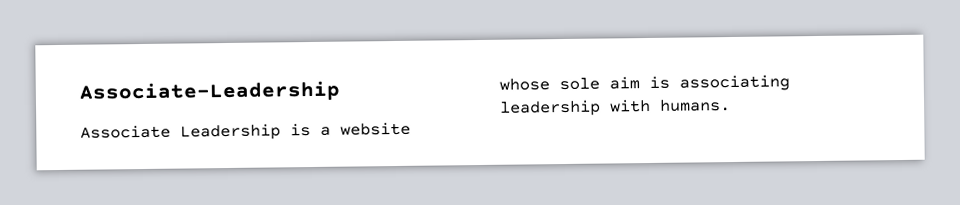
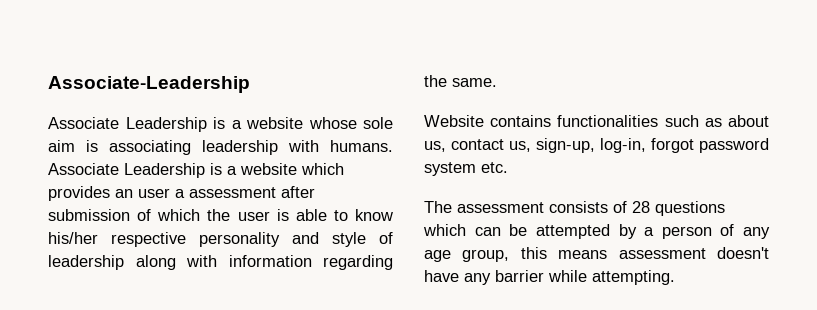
(731, 105) none -> [48,163,344,178] [48,186,315,201] [48,209,393,221] [48,232,393,247] [48,255,393,270] [424,75,497,87] [424,115,769,127] [424,138,769,153] [424,162,508,176] [424,201,725,216] [423,224,770,239] [424,247,769,262] [424,270,675,285] Associate Leadership is a website which provides an user a assessment after submission of which the user is able to know his/her respective personality and style of leadership along with information regarding the same. // Website contains functionalities such as about us, contact us, sign-up, log-in, forgot password system etc. // The assessment consists of 28 questions which can be attempted by a person of any age group, this means assessment doesn't have any barrier while attempting.

